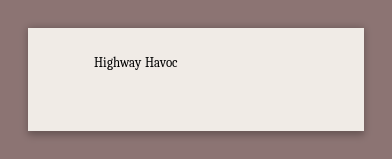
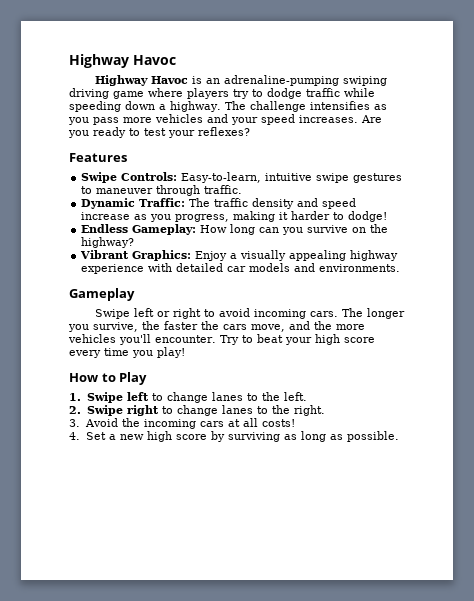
[94,56,178,70] Highway Havoc -> [69,54,176,68] [94,75,387,86] [69,88,375,99] [69,101,387,112] [68,114,382,125] [68,127,250,138] [69,153,127,162] [81,172,403,183] [81,185,243,196] [81,198,357,209] [81,211,388,222] [81,224,389,235] [81,237,135,248] [80,250,399,261] [81,263,401,274] [69,288,135,301] [94,308,405,319] [68,321,365,332] [68,334,375,345] [69,347,185,358] [69,372,148,385] [69,392,307,403] [69,405,325,416] [69,418,295,429] [69,431,399,442] Highway Havoc // Highway Havoc is an adrenaline-pumping swiping driving game where players try to dodge traffic while speeding down a highway. The challenge intensifies as you pass more vehicles and your speed increases. Are you ready to test your reflexes? // Features // Swipe Controls: Easy-to-learn, intuitive swipe gestures to maneuver through traffic. // Dynamic Traffic: The traffic density and speed increase as you progress, making it harder to dodge! // Endless Gameplay: How long can you survive on the highway? // Vibrant Graphics: Enjoy a visually appealing highway experience with detailed car models and environments. // Gameplay // Swipe left or right to avoid incoming cars. The longer you survive, the faster the cars move, and the more vehicles you'll encounter. Try to beat your high score every time you play! // How to Play // 1. Swipe left to change lanes to the left. // 2. Swipe right to change lanes to the right. // 3. Avoid the incoming cars at all costs! // 4. Set a new high score by surviving as long as possible.

